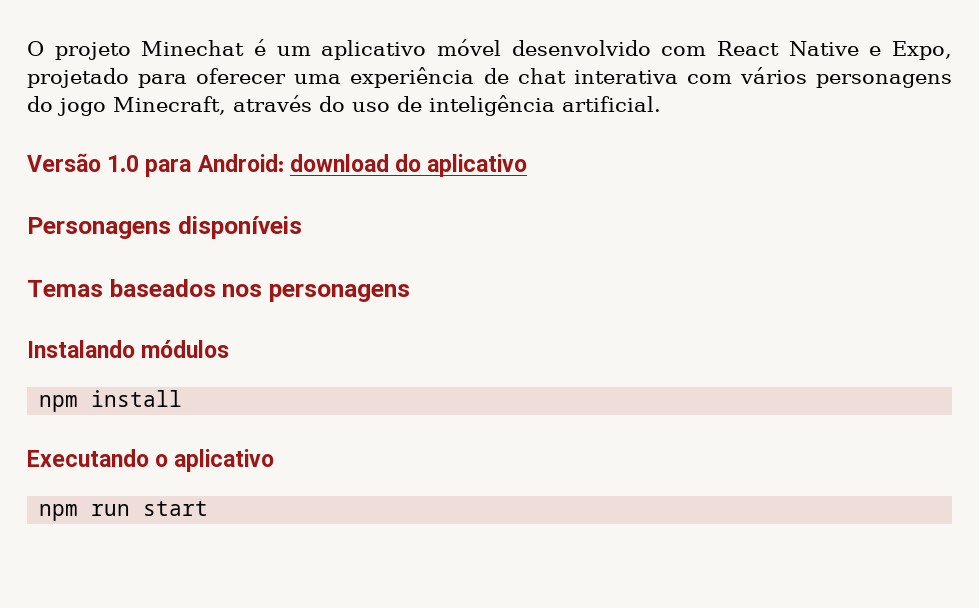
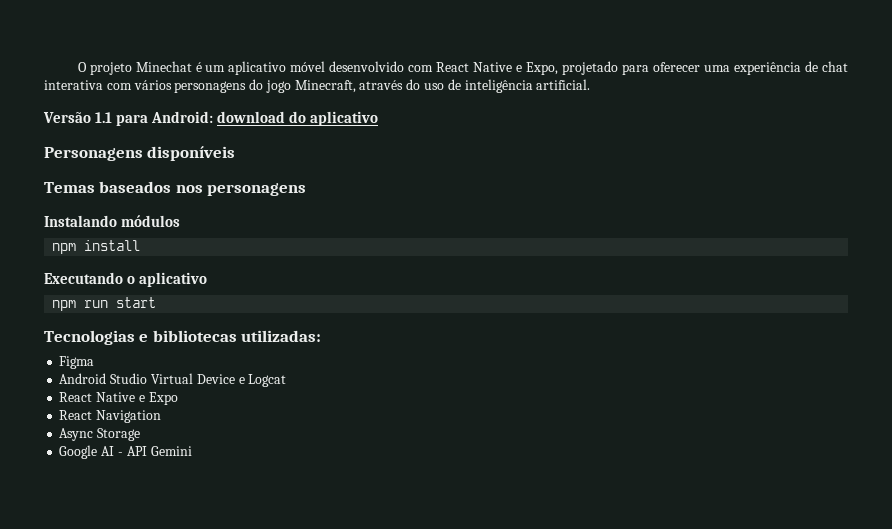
[107,155,140,172] 1.0 -> [95,112,113,123] 1.1
(209, 508) none -> [44,330,322,345] [59,356,95,369] [59,373,287,387] [59,392,178,405] [59,410,162,423] [59,428,141,441] [59,445,192,459] // Tecnologias e bibliotecas utilizadas: // Figma // Android Studio Virtual Device e Logcat // React Native e Expo // React Navigation // Async Storage // Google AI - API Gemini

